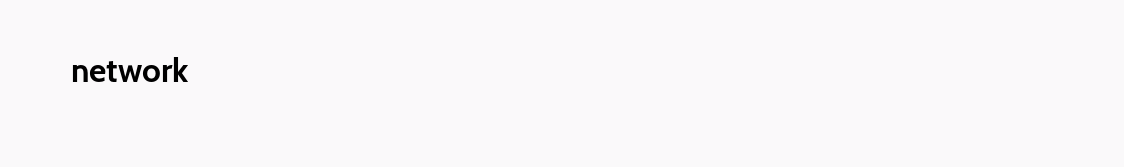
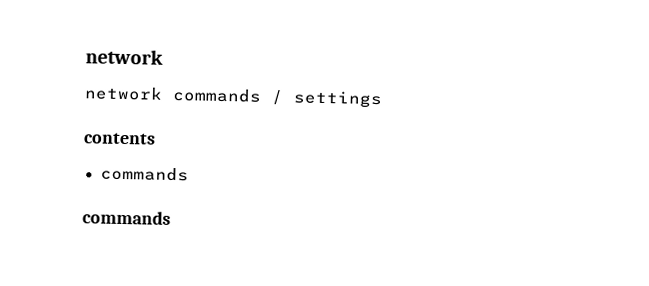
[71,57,189,82] network -> [85,48,163,65] [84,86,383,109] [83,132,156,145] [99,166,189,182] [82,210,171,225] network // network commands / settings // contents // commands // commands

